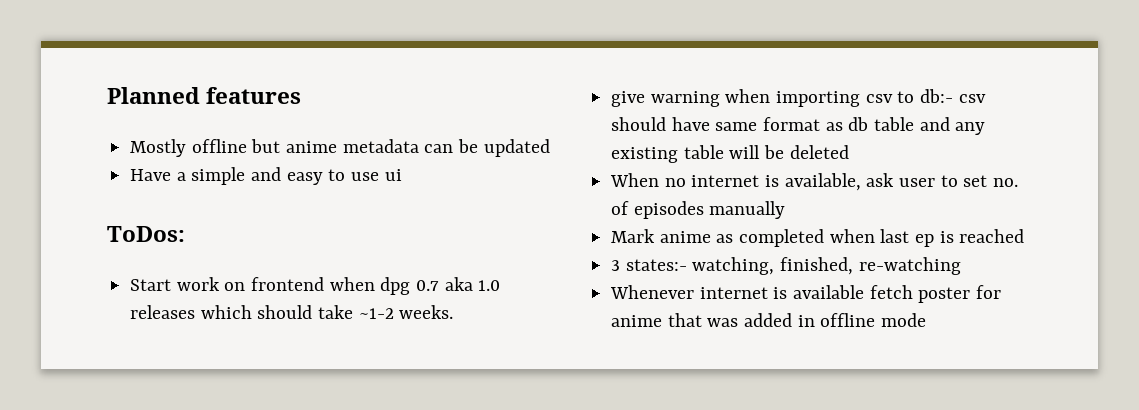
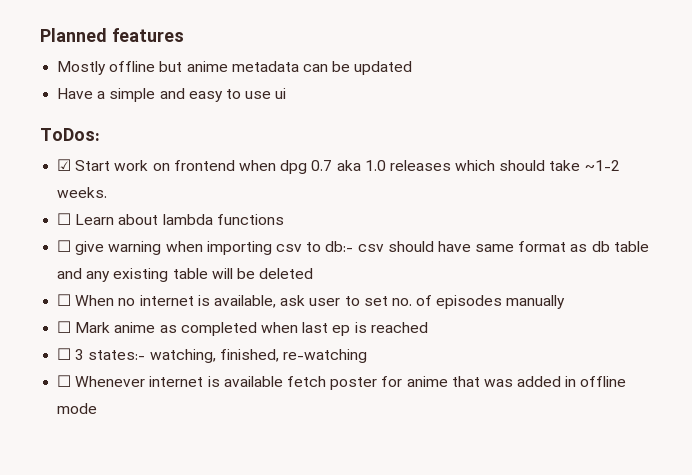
(185, 234) none -> [57,159,72,171] ☑
(454, 312) none -> [57,213,284,225] [57,240,72,252] ☐ Learn about lambda functions // ☐
(849, 152) none -> [57,294,72,306] ☐
(786, 210) none -> [57,321,72,333] ☐
(1025, 236) none -> [57,348,72,360] ☐
(961, 266) none -> [57,375,72,387] ☐

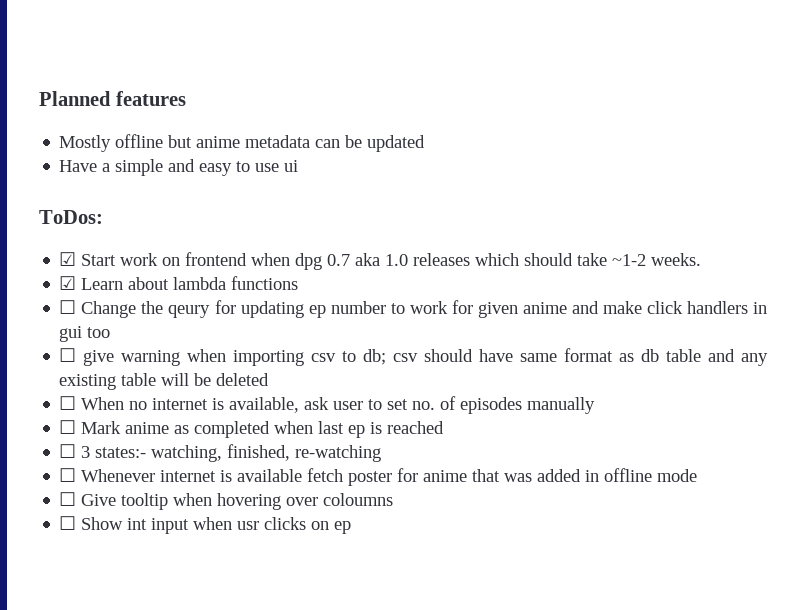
[57,213,72,225] ☐ -> [59,276,77,290] ☑
(284, 219) none -> [59,300,767,318] [59,326,111,342] // ☐ Change the qeury for updating ep number to work for given anime and make click handlers in gui too
[325,241,354,252] db:- -> [363,349,387,365] db;
(98, 408) none -> [59,492,394,510] [59,516,352,534] // ☐ Give tooltip when hovering over coloumns // ☐ Show int input when usr clicks on ep

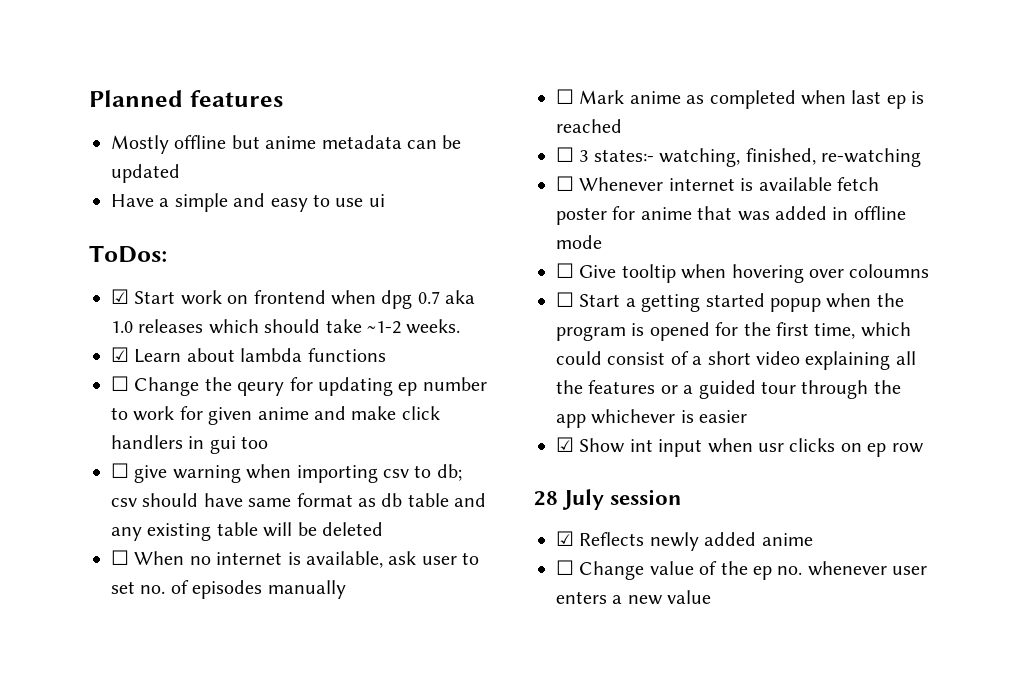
(77, 523) none -> [579,293,904,312] [556,322,911,341] [556,351,916,370] [556,380,901,399] [556,409,748,428] [556,437,574,452] Start a getting started popup when the program is opened for the first time, which could consist of a short video explaining all the features or a guided tour through the app whichever is easier // ☑
(352, 527) none -> [891,443,924,453] [534,489,683,510] [556,531,813,551] [556,560,928,580] [556,590,712,605] row // 28 July session // ☑ Reflects newly added anime // ☐ Change value of the ep no. whenever user enters a new value

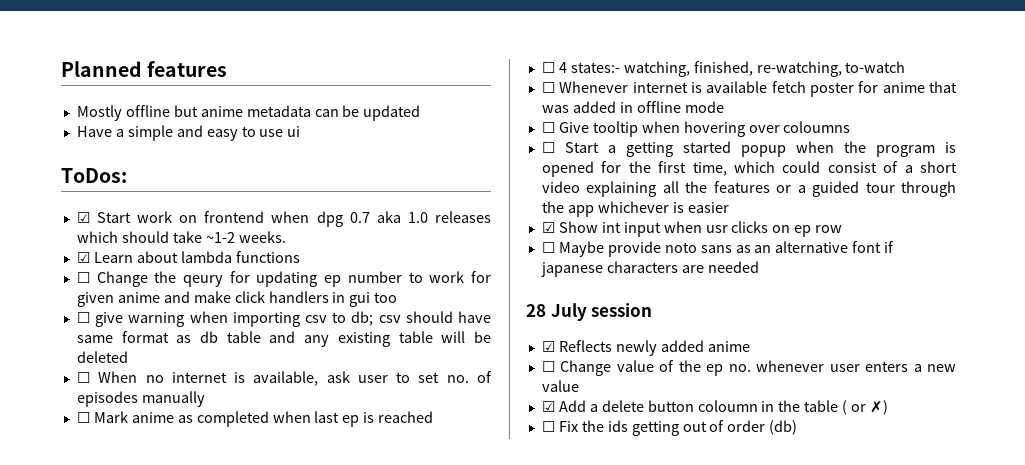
[579,150,589,162] 3 -> [558,62,567,73] 4
[821,148,921,167] re-watching -> [756,61,906,77] re-watching, to-watch
(924, 448) none -> [541,241,895,257] [540,261,759,277] // ☐ Maybe provide noto sans as an alternative font if japanese characters are needed
(712, 597) none -> [541,400,889,415] [541,420,798,436] // ☑ Add a delete button coloumn in the table ( or ✗) // ☐ Fix the ids getting out of order (db)

